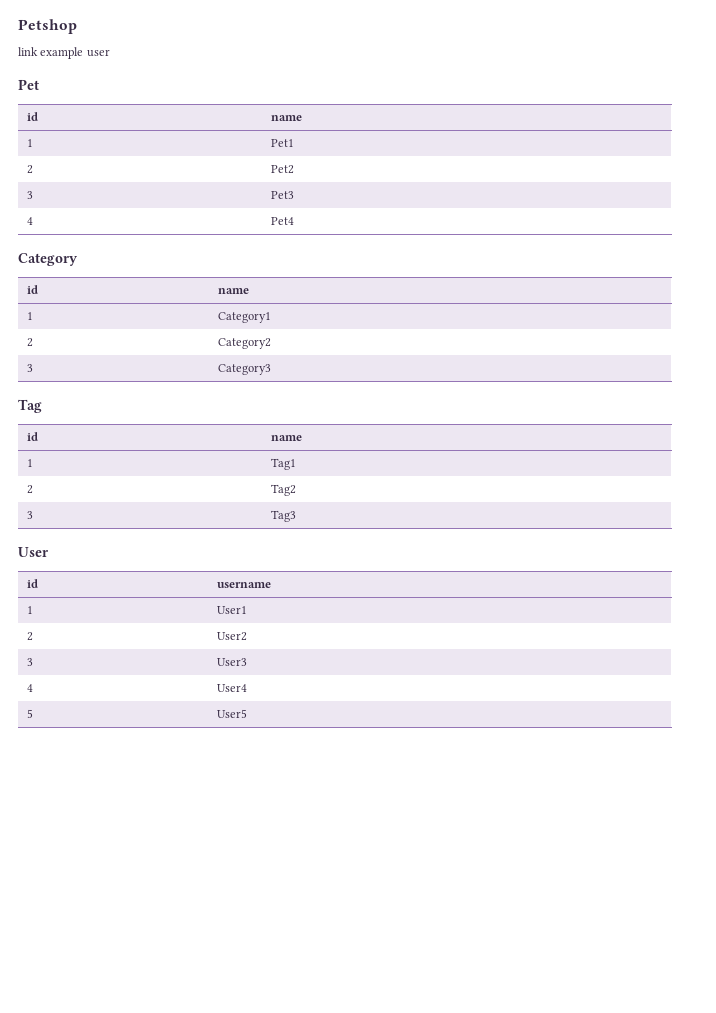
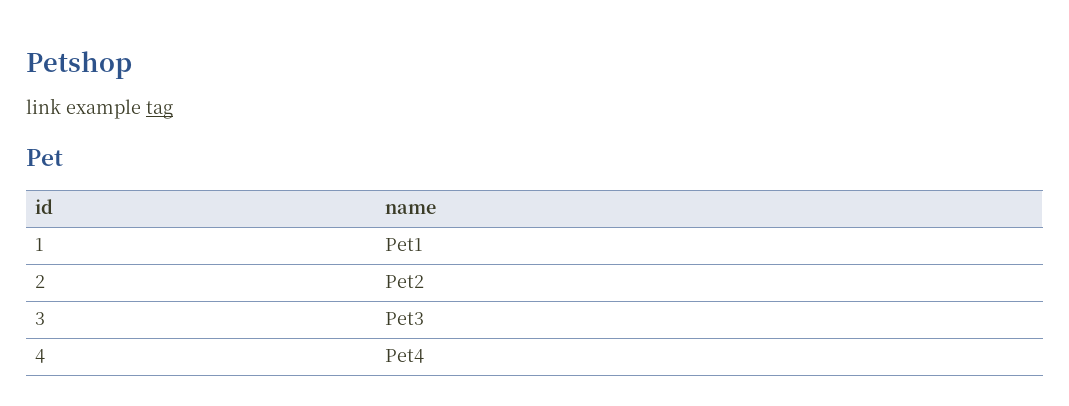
[86,49,110,57] user -> [146,101,173,119] tag
[18,253,78,266] [26,285,38,294] [217,288,249,294] [26,312,33,320] [217,312,271,323] [26,338,33,347] [217,338,271,349] [26,364,33,372] [217,364,271,375] [18,399,42,413] [26,432,38,441] [270,435,302,441] [26,459,33,467] [270,458,296,470] [26,485,33,494] [270,484,296,496] [26,511,33,519] [270,510,296,522] [18,547,49,557] [26,579,38,588] [216,582,271,588] [26,606,33,614] [216,606,247,614] [26,632,33,641] [216,632,247,641] [26,658,33,666] [216,658,247,666] [26,684,33,692] [216,684,247,692] [26,709,33,718] [216,709,247,718] // Category // id | name // 1 | Category1 // 2 | Category2 // 3 | Category3 // Tag // id | name // 1 | Tag1 // 2 | Tag2 // 3 | Tag3 // User // id | username // 1 | User1 // 2 | User2 // 3 | User3 // 4 | User4 // 5 | User5 -> (424, 356) none

